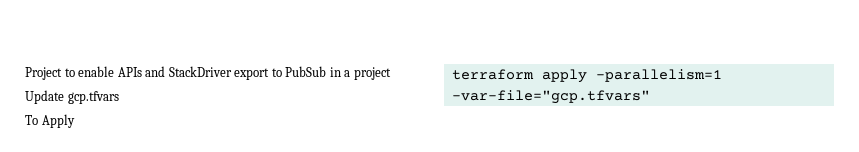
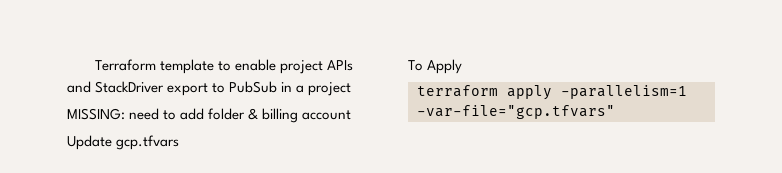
[25,67,62,80] Project -> [94,59,214,74] Terraform template
(115, 71) none -> [280,60,324,74] project
(391, 73) none -> [67,108,352,123] // MISSING: need to add folder & billing account

